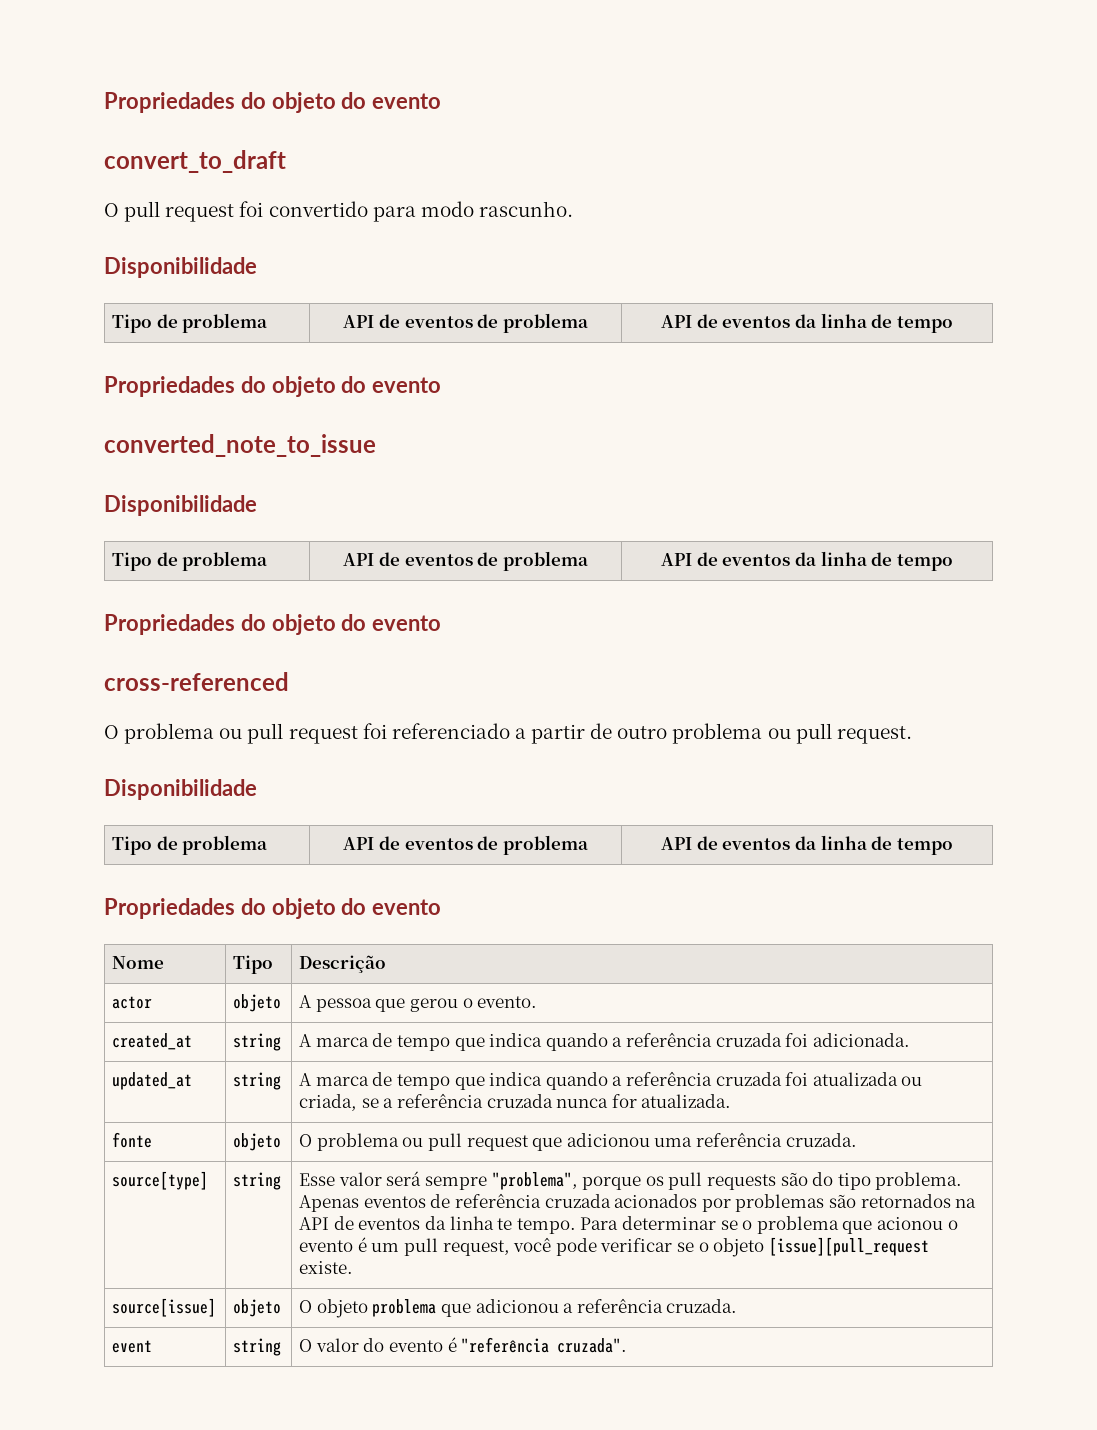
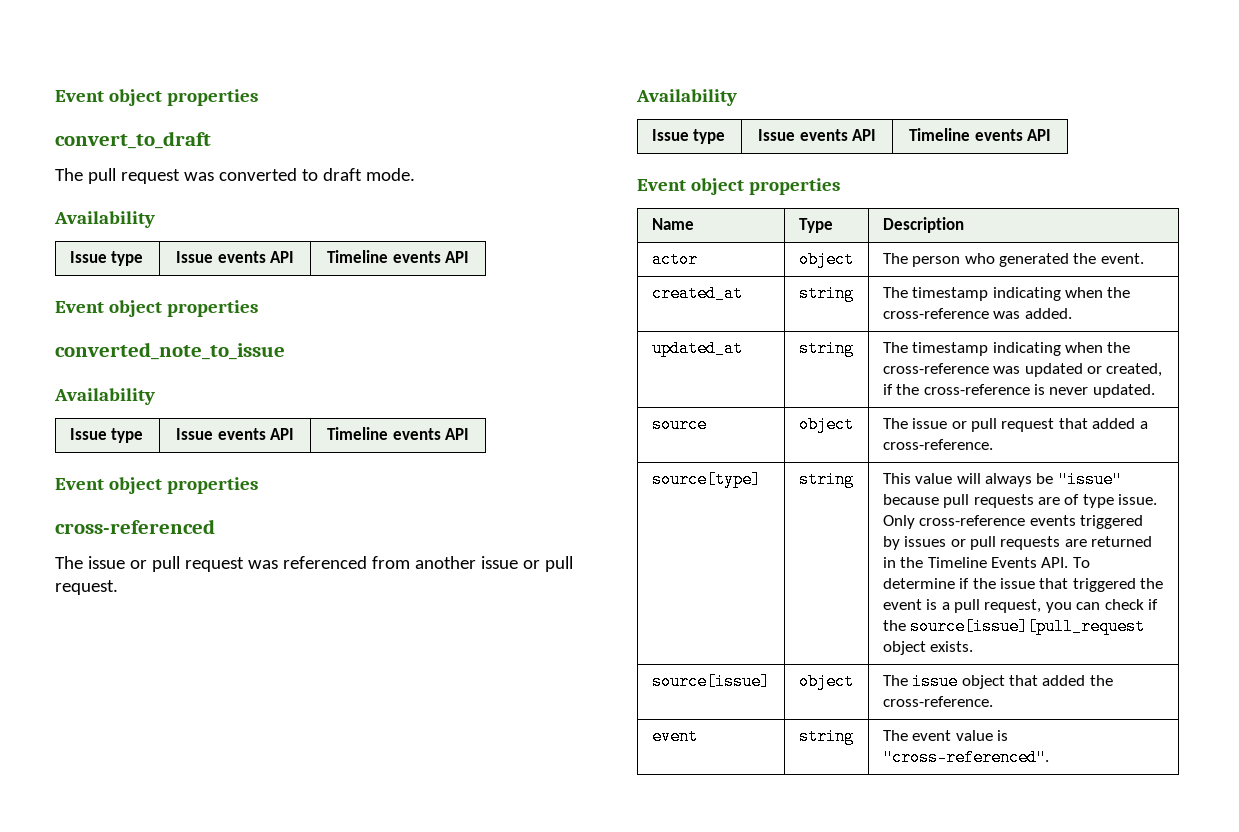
[104,92,442,113] Propriedades do objeto do evento -> [55,89,259,106] Event object properties
[104,201,573,222] [104,257,257,278] [112,313,268,333] [343,313,588,333] [661,313,953,333] [104,376,442,397] [104,434,376,457] [104,495,257,516] [112,551,268,571] [343,551,588,571] [661,551,953,571] [104,614,442,635] [104,672,289,691] [104,723,912,744] [104,779,257,800] [112,835,268,855] [343,835,588,855] [661,835,953,855] [104,898,442,919] [112,956,165,969] [233,955,274,974] [299,955,387,973] [112,996,153,1009] [233,994,282,1012] [299,995,538,1012] [112,1033,193,1050] [233,1033,282,1051] [299,1032,910,1051] [112,1072,193,1090] [233,1072,282,1090] [299,1071,923,1090] [299,1093,732,1111] [112,1132,153,1148] [233,1133,282,1151] [299,1132,857,1151] [112,1171,209,1190] [233,1172,282,1190] [299,1171,963,1190] [299,1193,977,1212] [299,1216,958,1234] [299,1237,929,1257] [299,1261,354,1274] [112,1298,217,1317] [233,1299,282,1317] [299,1298,738,1318] [112,1340,153,1353] [233,1338,282,1356] [299,1337,628,1353] O pull request foi convertido para modo rascunho. // Disponibilidade // Tipo de problema | API de eventos de problema | API de eventos da linha de tempo // Propriedades do objeto do evento // converted_note_to_issue // Disponibilidade // Tipo de problema | API de eventos de problema | API de eventos da linha de tempo // Propriedades do objeto do evento // cross-referenced // O problema ou pull request foi referenciado a partir de outro problema ou pull request. // Disponibilidade // Tipo de problema | API de eventos de problema | API de eventos da linha de tempo // Propriedades do objeto do evento // Nome | Tipo | Descrição // actor | objeto | A pessoa que gerou o evento. // created_at | string | A marca de tempo que indica quando a referência cruzada foi adicionada. // updated_at | string | A marca de tempo que indica quando a referência cruzada foi atualizada ou criada, se a referência cruzada nunca for atualizada. // fonte | objeto | O problema ou pull request que adicionou uma referência cruzada. // source[type] | string | Esse valor será sempre "problema", porque os pull requests são do tipo problema. Apenas eventos de referência cruzada acionados por problemas são retornados na API de eventos da linha te tempo. Para determinar se o problema que acionou o evento é um pull request, você pode verificar se o objeto [issue][pull_request existe. // source[issue] | objeto | O objeto problema que adicionou a referência cruzada. // event | string | O valor do evento é "referência cruzada". -> [55,168,415,184] [54,211,155,228] [69,251,144,266] [176,251,294,263] [327,250,469,263] [55,300,259,317] [55,342,285,360] [54,388,155,405] [69,428,144,443] [176,428,294,440] [327,427,469,440] [55,477,259,494] [55,519,215,534] [55,556,573,572] [55,580,118,595] [636,89,737,106] [651,129,726,144] [758,129,876,141] [909,128,1051,141] [637,178,841,195] [651,218,694,230] [798,218,833,233] [882,217,964,233] [651,251,698,268] [798,251,854,268] [882,253,1144,267] [651,285,743,302] [798,285,854,302] [882,287,1131,301] [882,308,1072,319] [651,340,743,357] [798,340,854,357] [882,342,1131,356] [882,363,1163,377] [882,384,1155,398] [651,416,707,433] [798,416,854,433] [882,418,1148,432] [882,439,993,450] [651,471,761,488] [798,471,854,488] [882,471,1122,488] [882,494,1158,508] [882,515,1143,529] [882,536,1153,550] [882,557,1090,568] [882,578,1164,592] [882,599,1159,613] [882,618,1146,635] [882,641,974,655] [651,673,770,690] [798,673,854,690] [882,673,1113,690] [882,696,993,707] [651,728,698,745] [798,728,854,745] [882,730,1008,741] [882,749,1049,766] The pull request was converted to draft mode. // Availability // Issue type | Issue events API | Timeline events API // Event object properties // converted_note_to_issue // Availability // Issue type | Issue events API | Timeline events API // Event object properties // cross-referenced // The issue or pull request was referenced from another issue or pull request. // Availability // Issue type | Issue events API | Timeline events API // Event object properties // Name | Type | Description // actor | object | The person who generated the event. // created_at | string | The timestamp indicating when the cross-reference was added. // updated_at | string | The timestamp indicating when the cross-reference was updated or created, if the cross-reference is never updated. // source | object | The issue or pull request that added a cross-reference. // source[type] | string | This value will always be "issue" because pull requests are of type issue. Only cross-reference events triggered by issues or pull requests are returned in the Timeline Events API. To determine if the issue that triggered the event is a pull request, you can check if the source[issue][pull_request object exists. // source[issue] | object | The issue object that added the cross-reference. // event | string | The event value is "cross-referenced".

